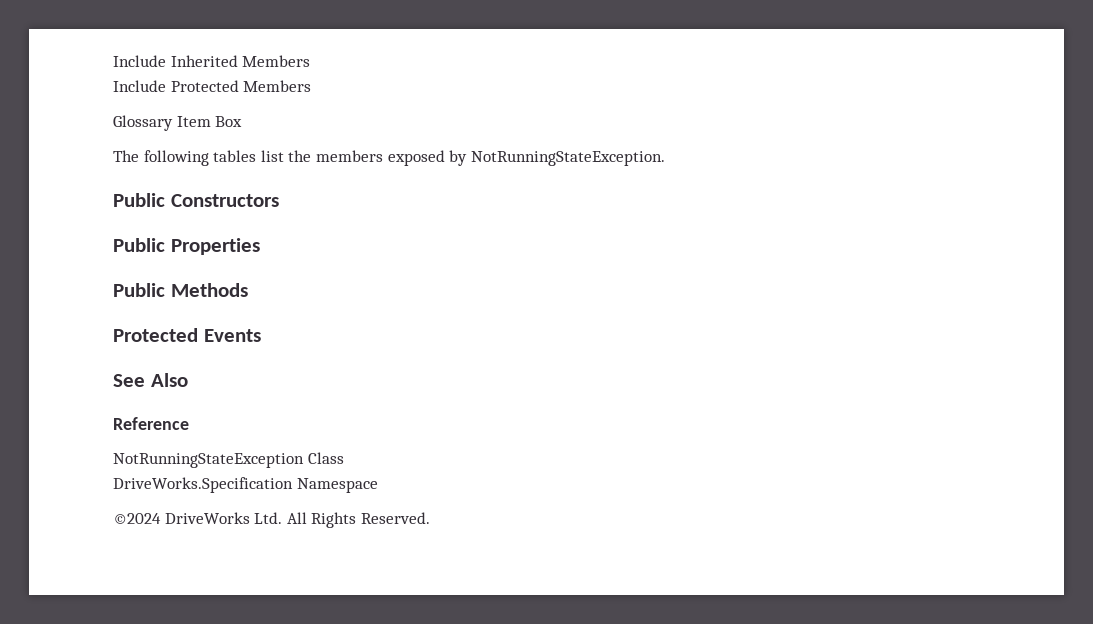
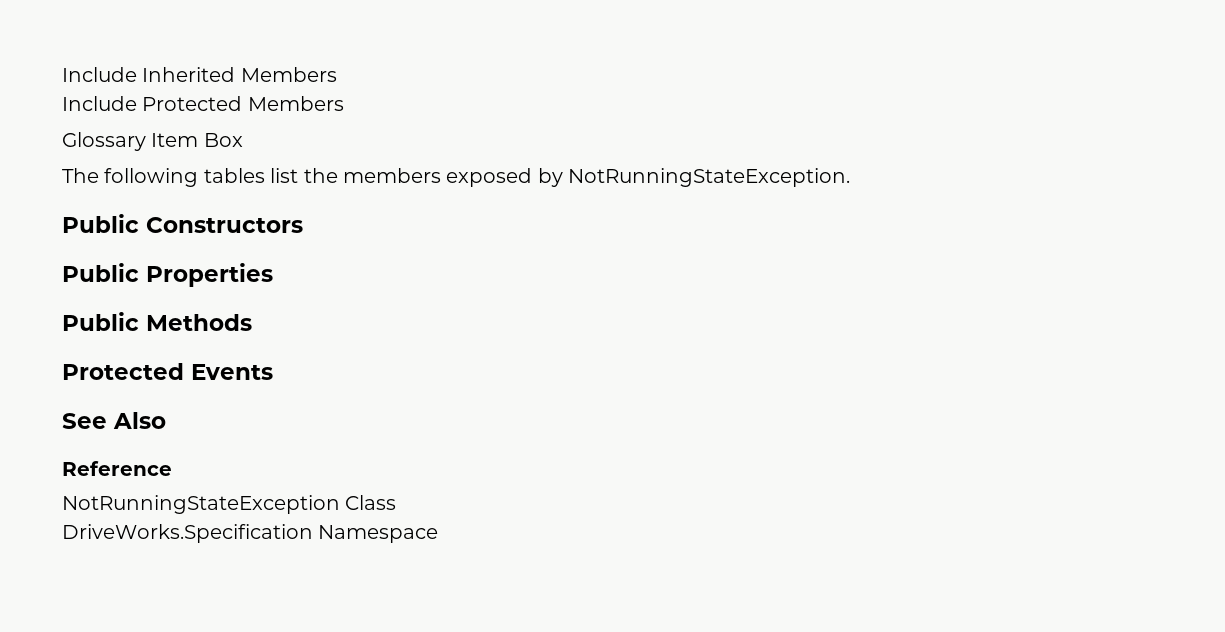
[113,512,430,528] // ©2024 DriveWorks Ltd. All Rights Reserved. -> (439, 534) none

